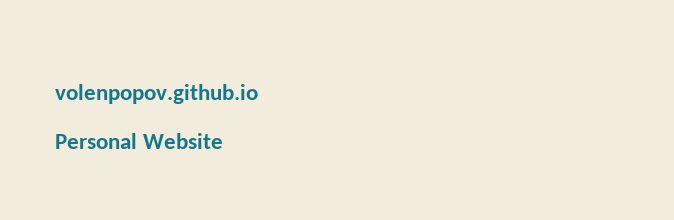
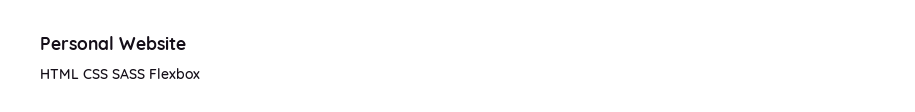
[55,84,258,104] volenpopov.github.io // -> (40, 43) none
(224, 141) none -> [40,68,200,79] // HTML CSS SASS Flexbox

